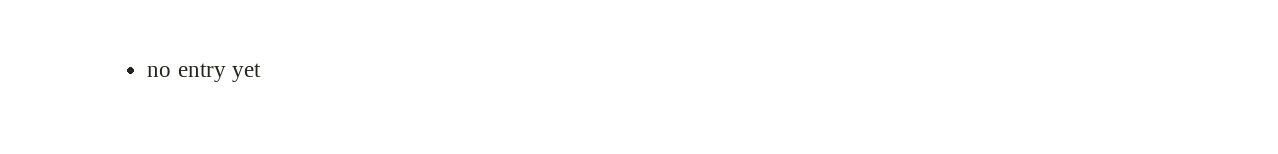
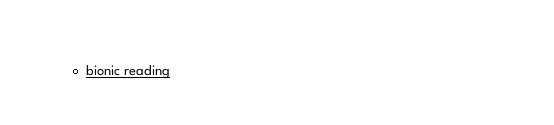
[147,63,261,82] no entry yet -> [85,65,170,79] bionic reading

